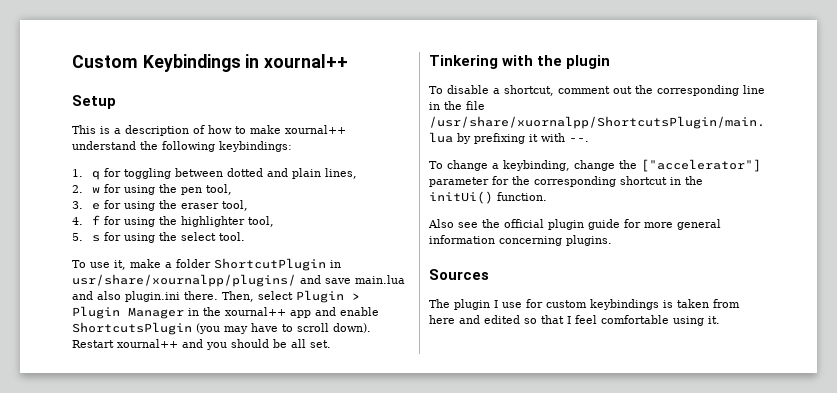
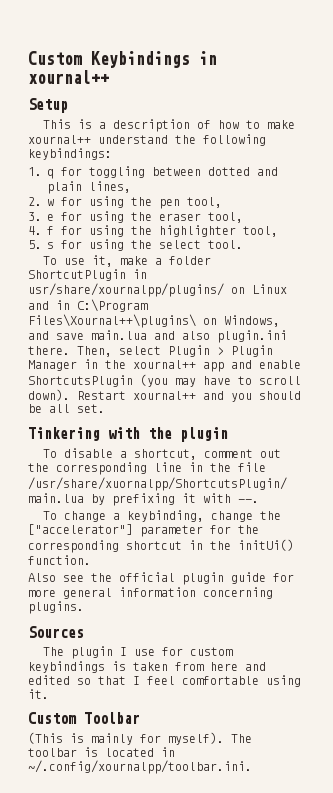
(296, 280) none -> [231,284,287,294] [28,299,148,312] [28,314,280,328] on Linux and in C:\Program Files\Xournal++\plugins\ on Windows,
(720, 320) none -> [28,712,140,724] [28,732,252,745] [28,747,175,757] [28,760,252,774] // Custom Toolbar // (This is mainly for myself). The toolbar is located in ~/.config/xournalpp/toolbar.ini.

